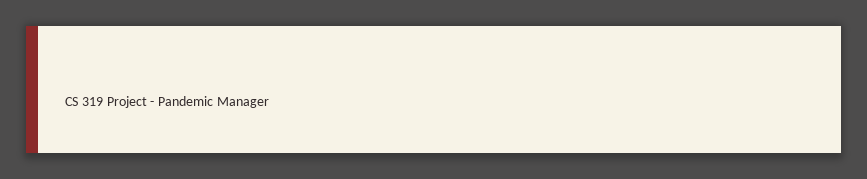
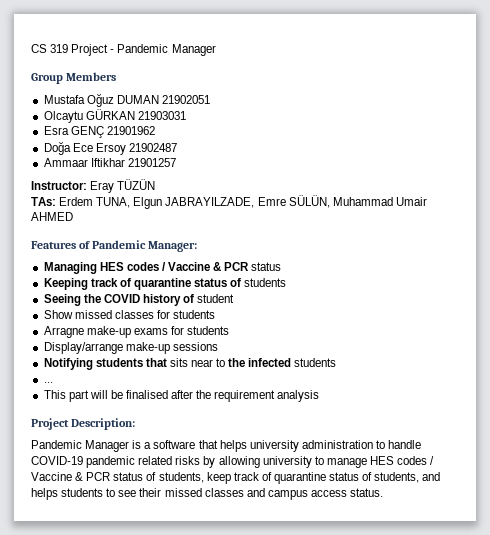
(269, 102) none -> [31,72,117,84] [43,93,210,107] [43,109,186,123] [43,126,155,138] [43,141,177,155] [43,158,176,167] [31,179,156,193] [31,195,427,209] [31,212,73,221] [31,240,198,252] [43,262,282,274] [43,278,287,290] [43,294,235,306] [43,310,216,319] [43,326,230,338] [43,342,218,354] [43,358,337,370] [43,382,53,383] [43,390,320,402] [31,418,136,430] [31,440,422,452] [31,456,435,468] [31,472,441,484] [31,488,384,500] // Group Members // Mustafa Oğuz DUMAN 21902051 // Olcaytu GÜRKAN 21903031 // Esra GENÇ 21901962 // Doğa Ece Ersoy 21902487 // Ammaar Iftikhar 21901257 // Instructor: Eray TÜZÜN // TAs: Erdem TUNA, Elgun JABRAYILZADE, Emre SÜLÜN, Muhammad Umair AHMED // Features of Pandemic Manager: // Managing HES codes / Vaccine & PCR status // Keeping track of quarantine status of students // Seeing the COVID history of student // Show missed classes for students // Arragne make-up exams for students // Display/arrange make-up sessions // Notifying students that sits near to the infected students // ... // This part will be finalised after the requirement analysis // Project Description: // Pandemic Manager is a software that helps university administration to handle COVID-19 pandemic related risks by allowing university to manage HES codes / Vaccine & PCR status of students, keep track of quarantine status of students, and helps students to see their missed classes and campus access status.

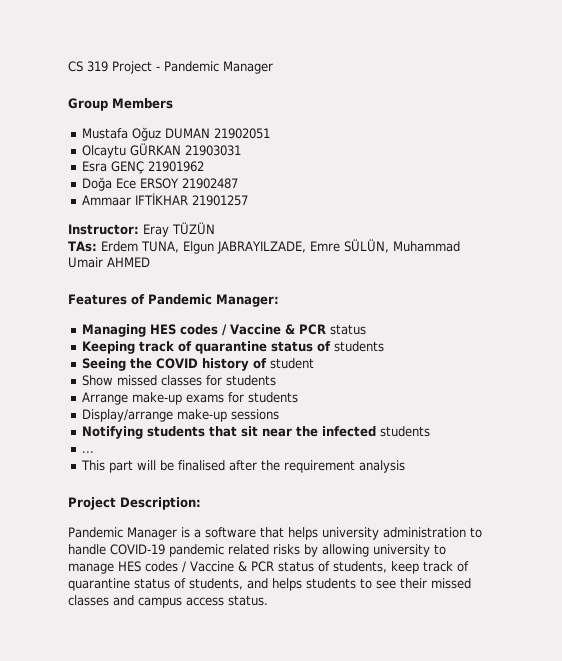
[95,143,126,155] Ersoy -> [140,178,180,189] ERSOY
[90,158,125,167] Iftikhar -> [135,193,189,205] IFTİKHAR
[43,326,84,338] Arragne -> [82,392,129,405] Arrange
[169,358,226,367] sits near to -> [241,426,293,437] sit near

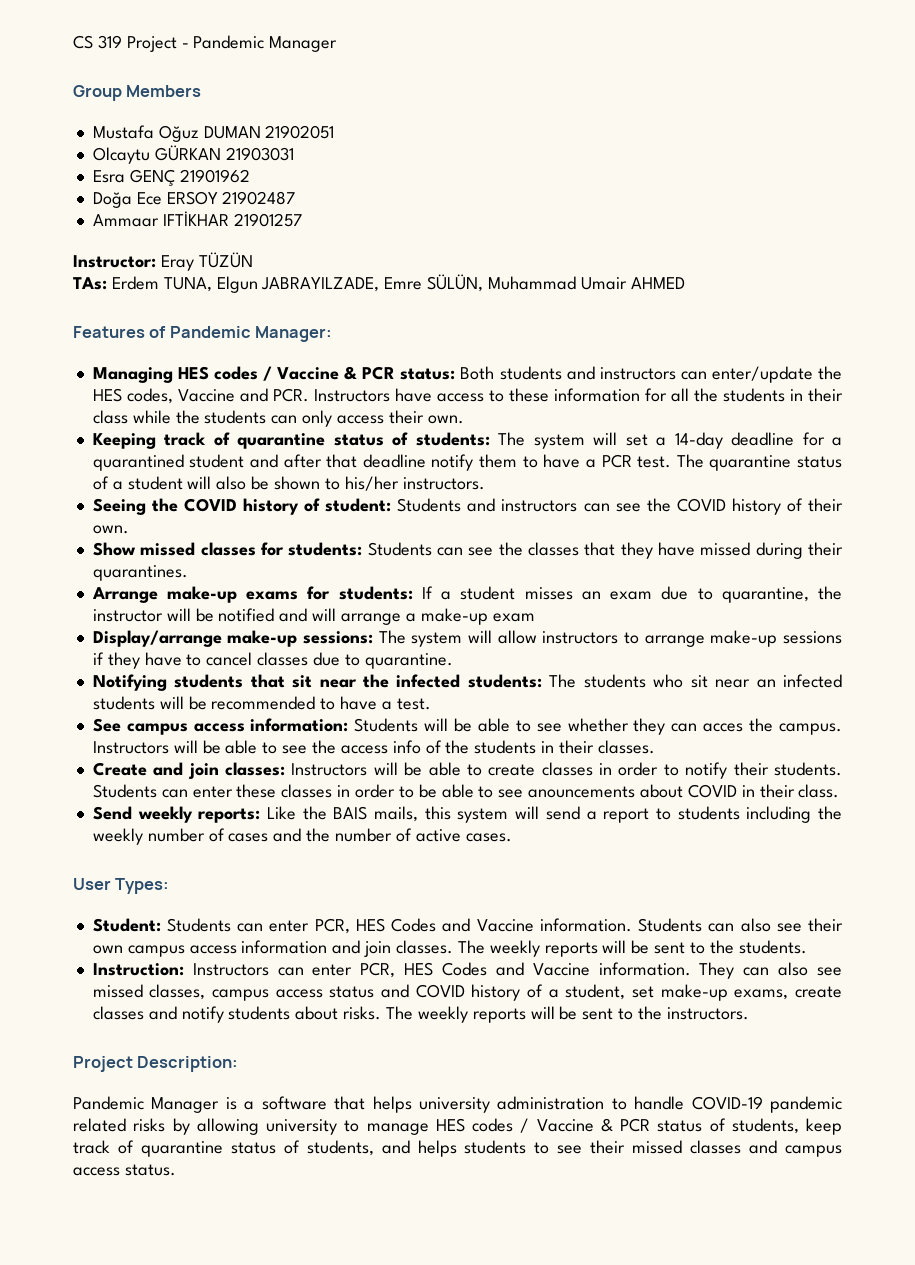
[330,324,367,335] status -> [400,366,842,383] [92,388,844,404] [92,410,464,427] status: Both students and instructors can enter/update the HES codes, Vaccine and PCR. Instructors have access to these information for all the students in their class while the students can only access their own.
[334,341,385,352] students -> [415,432,843,449] [92,454,843,471] [92,476,485,491] students: The system will set a 14-day deadline for a quarantined student and after that deadline notify them to have a PCR test. The quarantine status of a student will also be shown to his/her instructors.
[270,358,315,369] [82,375,277,386] [82,392,299,405] [82,409,280,422] student // Show missed classes for students // Arrange make-up exams for students // Display/arrange make-up sessions -> [325,498,844,515] [92,525,129,534] [92,542,844,559] [92,565,188,581] [91,586,842,603] [92,608,535,625] [92,630,842,647] [92,652,453,669] student: Students and instructors can see the COVID history of their own. // Show missed classes for students: Students can see the classes that they have missed during their quarantines. // Arrange make-up exams for students: If a student misses an exam due to quarantine, the instructor will be notified and will arrange a make-up exam // Display/arrange make-up sessions: The system will allow instructors to arrange make-up sessions if they have to cancel classes due to quarantine.
[380,426,431,437] [82,451,95,453] [81,460,406,473] students // ... // This part will be finalised after the requirement analysis -> [467,674,843,688] [92,696,431,710] [92,718,842,735] [92,740,655,754] [92,762,843,779] [92,784,840,798] [92,806,843,823] [92,828,512,845] [73,878,170,894] [92,918,843,934] [92,940,807,957] [92,962,842,979] [92,984,842,1001] [92,1006,749,1023] students: The students who sit near an infected students will be recommended to have a test. // See campus access information: Students will be able to see whether they can acces the campus. Instructors will be able to see the access info of the students in their classes. // Create and join classes: Instructors will be able to create classes in order to notify their students. Students can enter these classes in order to be able to see anouncements about COVID in their class. // Send weekly reports: Like the BAIS mails, this system will send a report to students including the weekly number of cases and the number of active cases. // User Types: // Student: Students can enter PCR, HES Codes and Vaccine information. Students can also see their own campus access information and join classes. The weekly reports will be sent to the students. // Instruction: Instructors can enter PCR, HES Codes and Vaccine information. They can also see missed classes, campus access status and COVID history of a student, set make-up exams, create classes and notify students about risks. The weekly reports will be sent to the instructors.

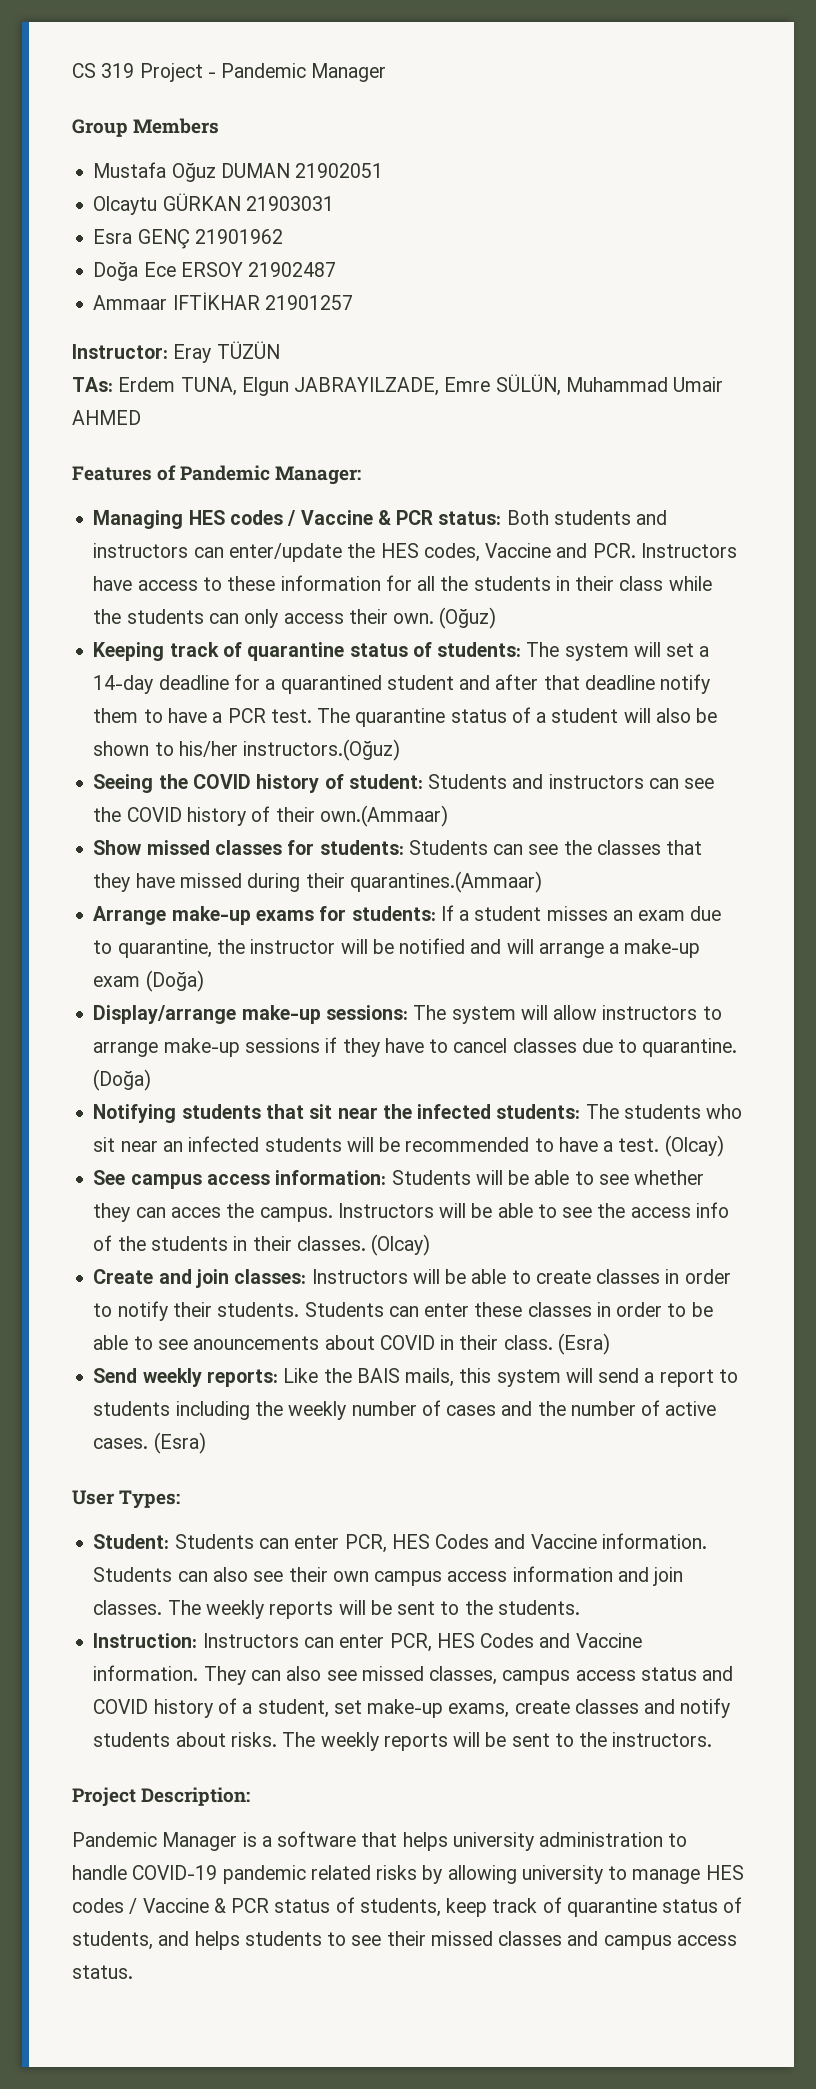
(464, 419) none -> [439,607,497,629] (Oğuz)
[402,477,485,490] instructors. -> [243,739,401,761] instructors.(Oğuz)
[92,525,129,534] own. -> [319,805,448,827] own.(Ammaar)
[92,565,188,581] quarantines. -> [349,871,542,893] quarantines.(Ammaar)
(535, 617) none -> [145,970,204,992] (Doğa)
(453, 661) none -> [93,1069,152,1091] (Doğa)
(431, 704) none -> [664,1135,724,1157] (Olcay)
(655, 747) none -> [371,1234,431,1256] (Olcay)
(840, 791) none -> [557,1333,610,1355] (Esra)
(512, 837) none -> [153,1432,206,1454] (Esra)

